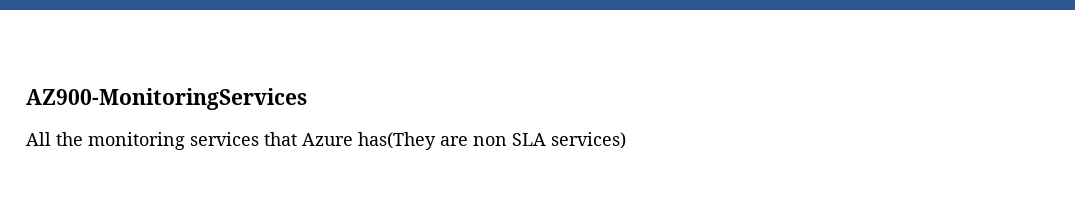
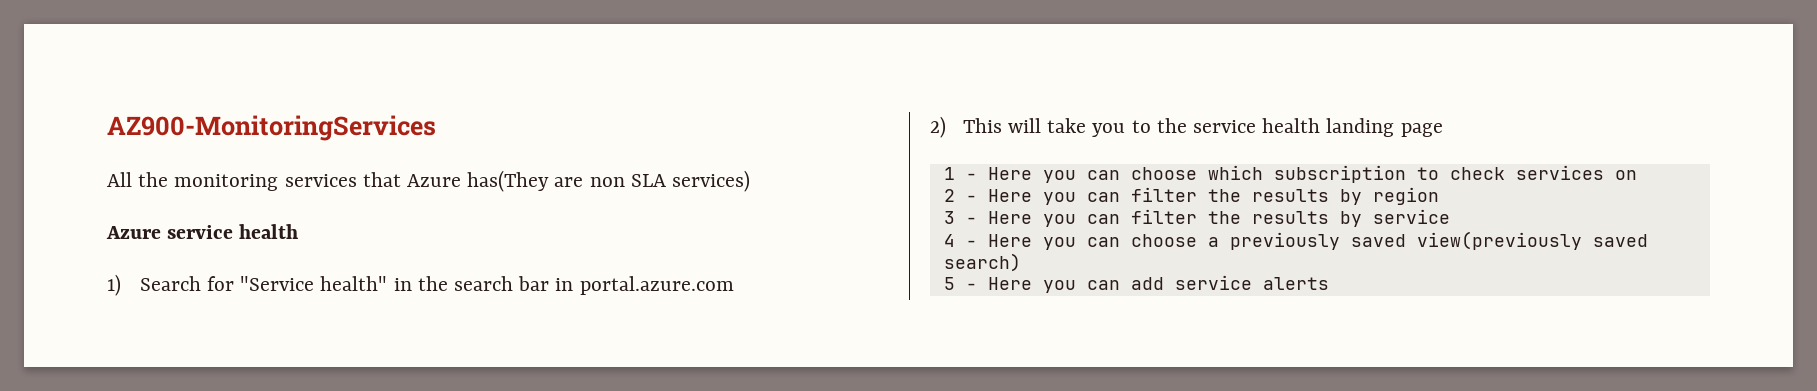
(626, 140) none -> [106,224,299,239] [107,274,734,296] [930,116,1443,138] [943,165,1637,183] [943,187,1439,205] [943,209,1450,227] [943,231,1648,250] [943,253,1021,272] [943,275,1329,293] // Azure service health // 1) Search for "Service health" in the search bar in portal.azure.com // 2) This will take you to the service health landing page // 1 - Here you can choose which subscription to check services on // 2 - Here you can filter the results by region // 3 - Here you can filter the results by service // 4 - Here you can choose a previously saved view(previously saved search) // 5 - Here you can add service alerts

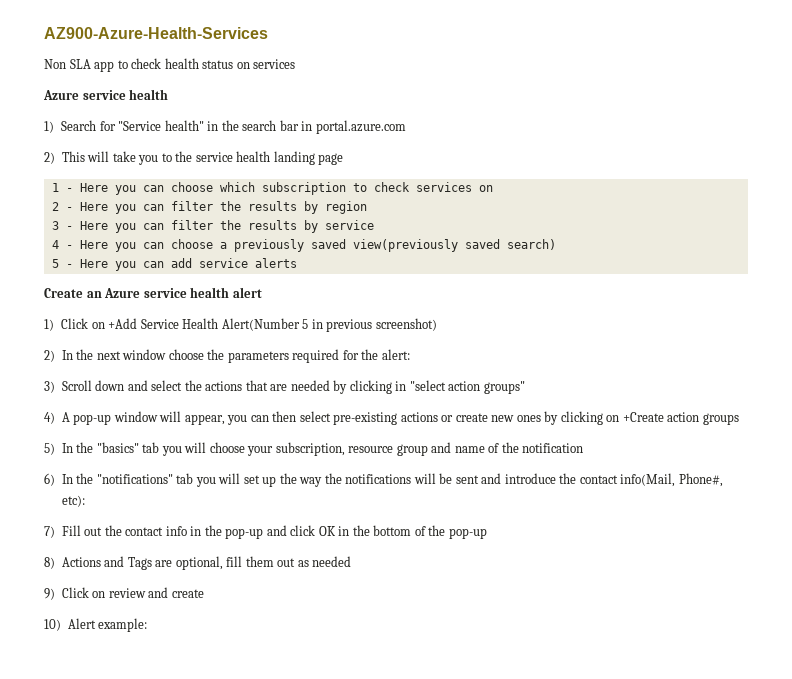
[107,115,436,141] [107,170,751,192] AZ900-MonitoringServices // All the monitoring services that Azure has(They are non SLA services) -> [44,27,268,39] [44,58,296,72] AZ900-Azure-Health-Services // Non SLA app to check health status on services
(1329, 283) none -> [44,287,262,298] [44,318,437,332] [44,349,410,363] [44,380,525,394] [44,411,739,425] [44,442,584,456] [44,473,723,487] [61,495,85,507] [44,525,487,539] [44,556,352,570] [44,587,204,600] [44,618,148,632] // Create an Azure service health alert // 1) Click on +Add Service Health Alert(Number 5 in previous screenshot) // 2) In the next window choose the parameters required for the alert: // 3) Scroll down and select the actions that are needed by clicking in "select action groups" // 4) A pop-up window will appear, you can then select pre-existing actions or create new ones by clicking on +Create action groups // 5) In the "basics" tab you will choose your subscription, resource group and name of the notification // 6) In the "notifications" tab you will set up the way the notifications will be sent and introduce the contact info(Mail, Phone#, etc): // 7) Fill out the contact info in the pop-up and click OK in the bottom of the pop-up // 8) Actions and Tags are optional, fill them out as needed // 9) Click on review and create // 10) Alert example:

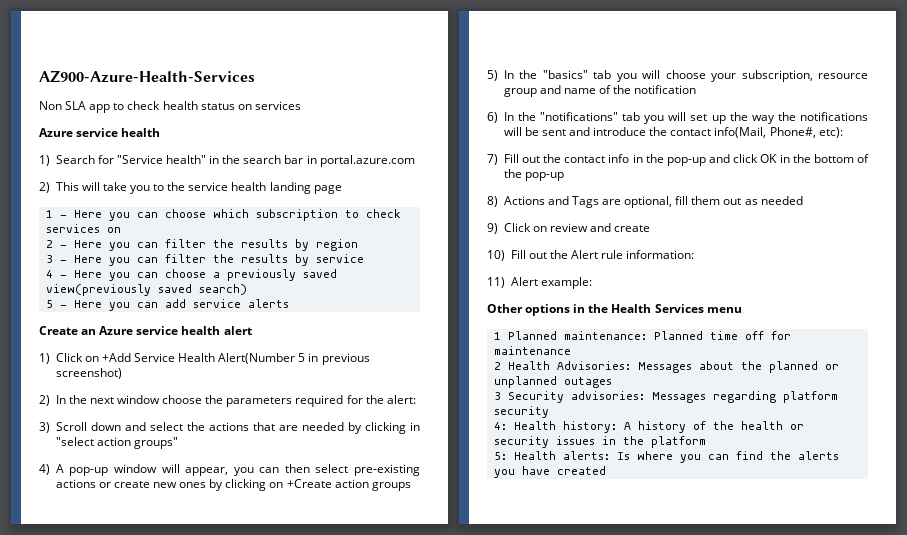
[67,618,148,632] Alert example: -> [510,250,695,259] [487,277,592,289] [487,304,742,316] [493,331,791,340] [493,346,571,355] [493,361,839,373] [493,376,612,388] [493,391,838,403] [493,406,549,418] [493,421,804,433] [493,436,706,448] [493,451,839,463] [493,466,606,478] Fill out the Alert rule information: // 11) Alert example: // Other options in the Health Services menu // 1 Planned maintenance: Planned time off for maintenance // 2 Health Advisories: Messages about the planned or unplanned outages // 3 Security advisories: Messages regarding platform security // 4: Health history: A history of the health or security issues in the platform // 5: Health alerts: Is where you can find the alerts you have created

